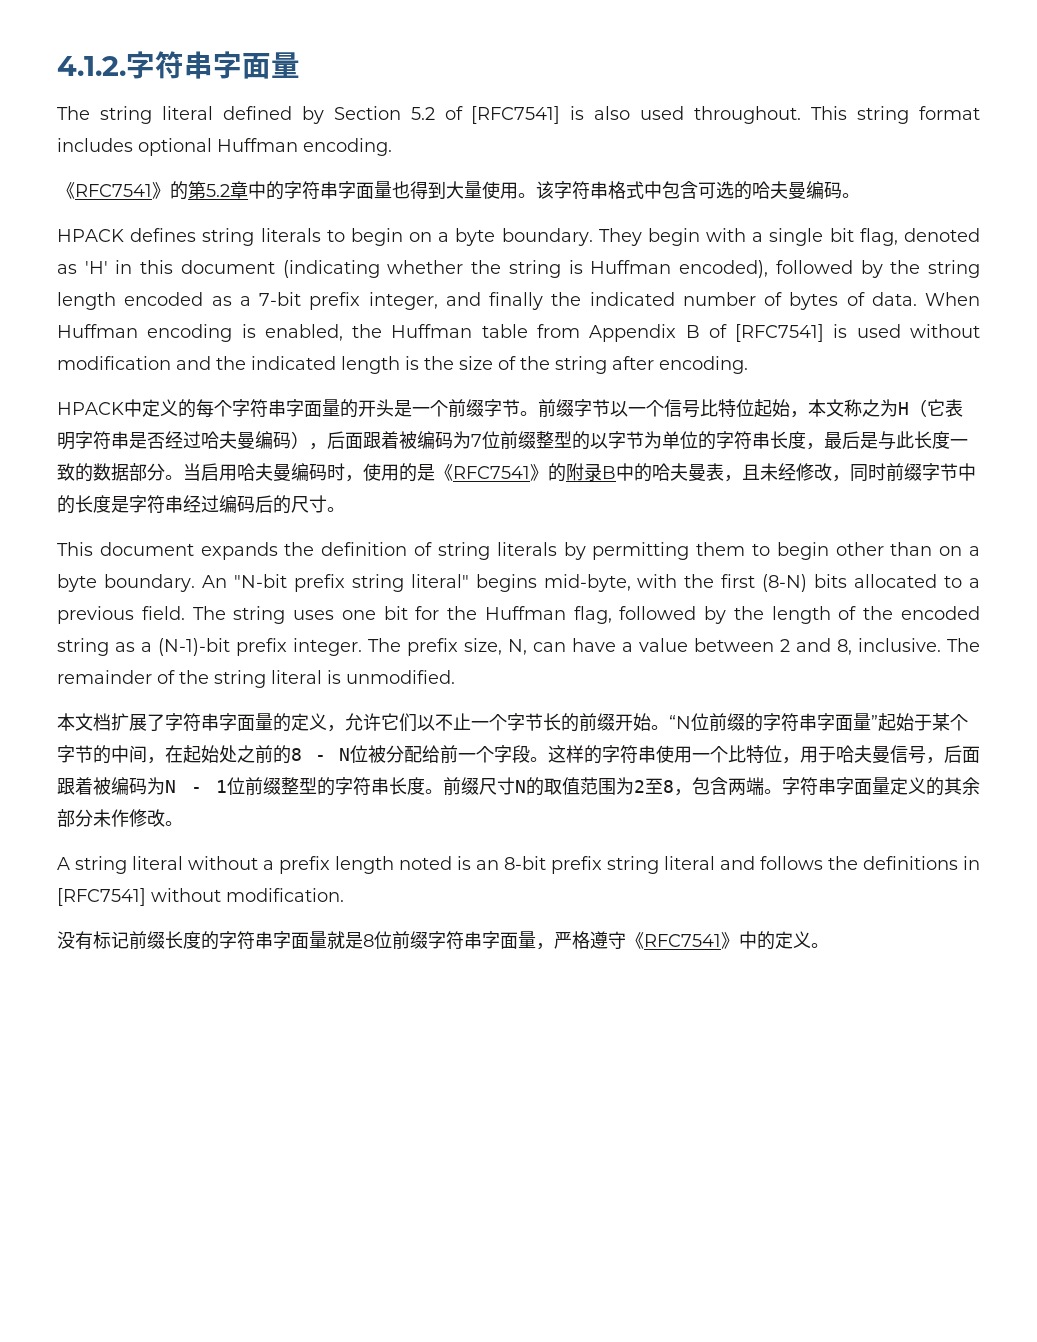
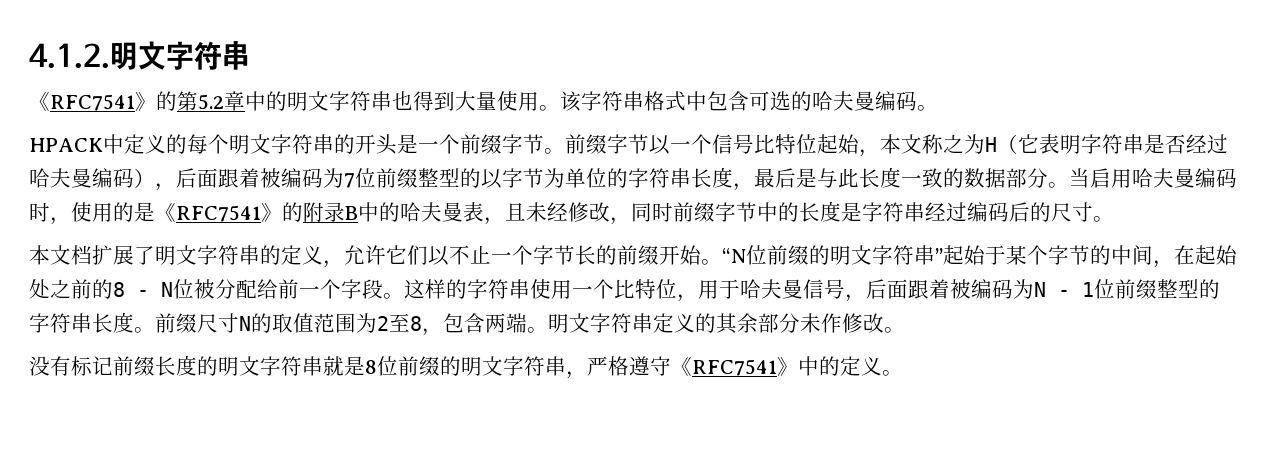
[126,51,300,79] [57,106,980,124] [57,138,392,156] 字符串字面量 // The string literal defined by Section 5.2 of [RFC7541] is also used throughout. This string format includes optional Huffman encoding. -> [110,41,250,70] 明文字符串
[284,181,392,200] 字符串字面量 -> [287,91,392,111] 明文字符串
[57,228,980,246] [57,260,981,278] [57,292,980,310] [57,324,981,342] [57,356,748,374] // HPACK defines string literals to begin on a byte boundary. They begin with a single bit flag, denoted as 'H' in this document (indicating whether the string is Huffman encoded), followed by the string length encoded as a 7-bit prefix integer, and finally the indicated number of bytes of data. When Huffman encoding is enabled, the Huffman table from Appendix B of [RFC7541] is used without modification and the indicated length is the size of the string after encoding. -> (938, 108) none
[232,399,340,418] 字符串字面量 -> [228,134,334,154] 明文字符串
[57,542,980,560] [57,574,980,592] [57,606,980,624] [57,638,980,656] [57,670,455,688] // This document expands the definition of string literals by permitting them to begin other than on a byte boundary. An "N-bit prefix string literal" begins mid-byte, with the first (8-N) bits allocated to a previous field. The string uses one bit for the Huffman flag, followed by the length of the encoded string as a (N-1)-bit prefix integer. The prefix size, N, can have a value between 2 and 8, inclusive. The remainder of the string literal is unmodified. -> (1114, 219) none
[165,713,273,732] 字符串字面量 -> [155,245,260,265] 明文字符串
[763,713,871,732] 字符串字面量 -> [830,245,935,265] 明文字符串
[782,777,890,796] 字符串字面量 -> [548,313,653,333] 明文字符串
[57,856,980,874] [57,888,344,906] // A string literal without a prefix length noted is an 8-bit prefix string literal and follows the definitions in [RFC7541] without modification. -> (905, 330) none
[219,931,327,950] 字符串字面量 -> [218,356,323,376] 明文字符串
[428,931,536,950] 字符串字面量 -> [440,356,566,376] 的明文字符串

